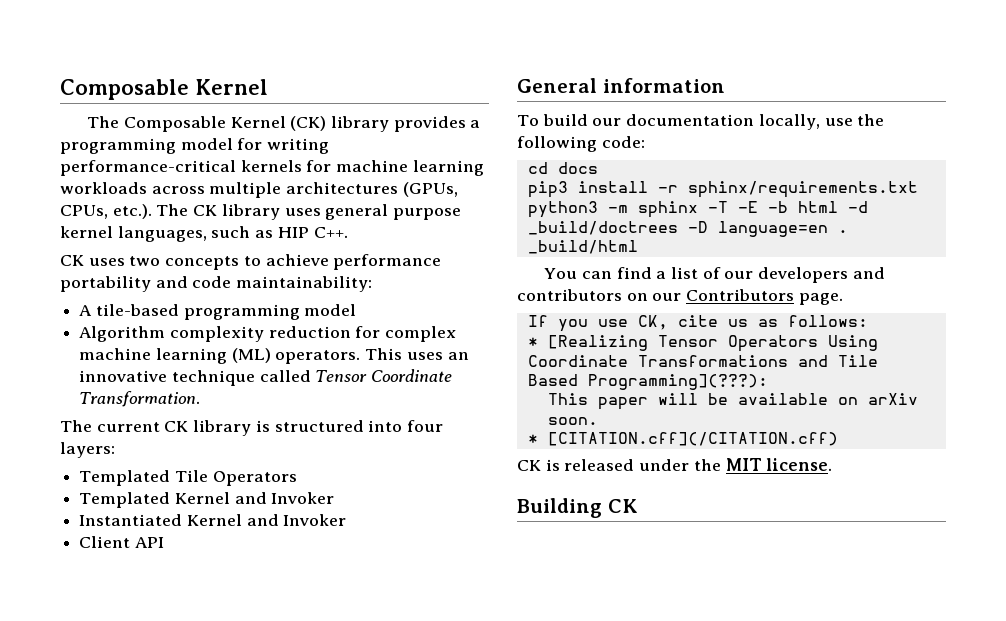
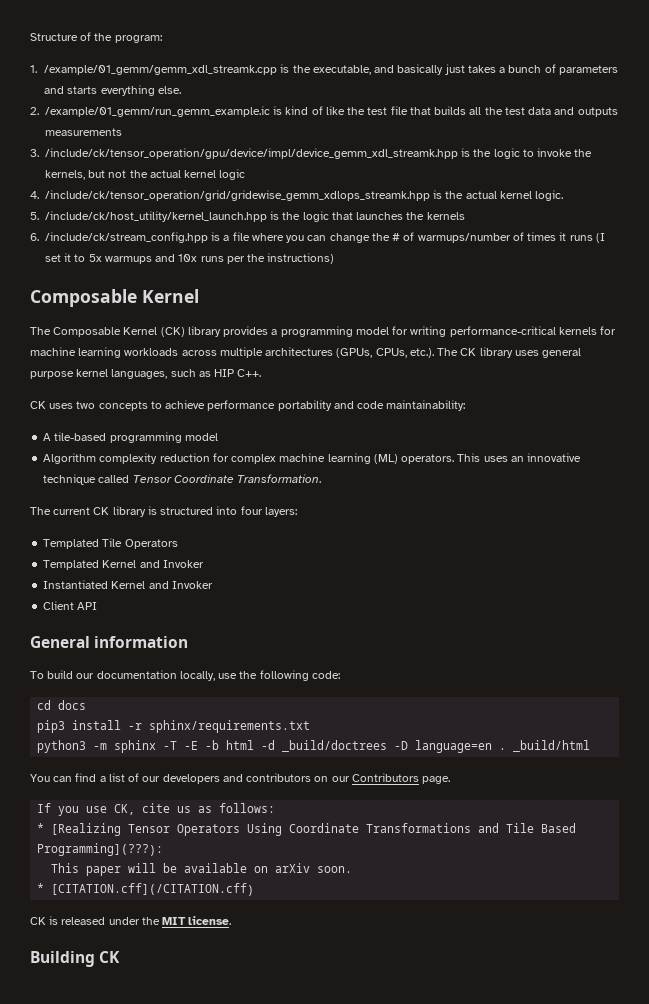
(60, 89) none -> [30,32,162,43] [30,64,618,75] [44,85,181,96] [30,106,618,117] [45,128,122,136] [30,148,593,159] [45,169,246,180] [30,190,564,201] [30,211,465,222] [30,232,605,243] [45,253,335,264] Structure of the program: // 1. /example/01_gemm/gemm_xdl_streamk.cpp is the executable, and basically just takes a bunch of parameters and starts everything else. // 2. /example/01_gemm/run_gemm_example.ic is kind of like the test file that builds all the test data and outputs measurements // 3. /include/ck/tensor_operation/gpu/device/impl/device_gemm_xdl_streamk.hpp is the logic to invoke the kernels, but not the actual kernel logic // 4. /include/ck/tensor_operation/grid/gridewise_gemm_xdlops_streamk.hpp is the actual kernel logic. // 5. /include/ck/host_utility/kernel_launch.hpp is the logic that launches the kernels // 6. /include/ck/stream_config.hpp is a file where you can change the # of warmups/number of times it runs (I set it to 5x warmups and 10x runs per the instructions) //

